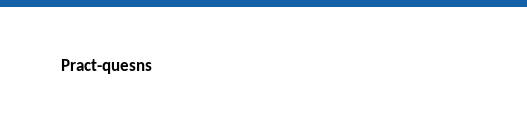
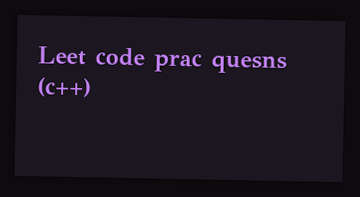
[61,59,152,74] Pract-quesns -> [37,46,287,75] [37,77,92,98] Leet code prac quesns (c++)

